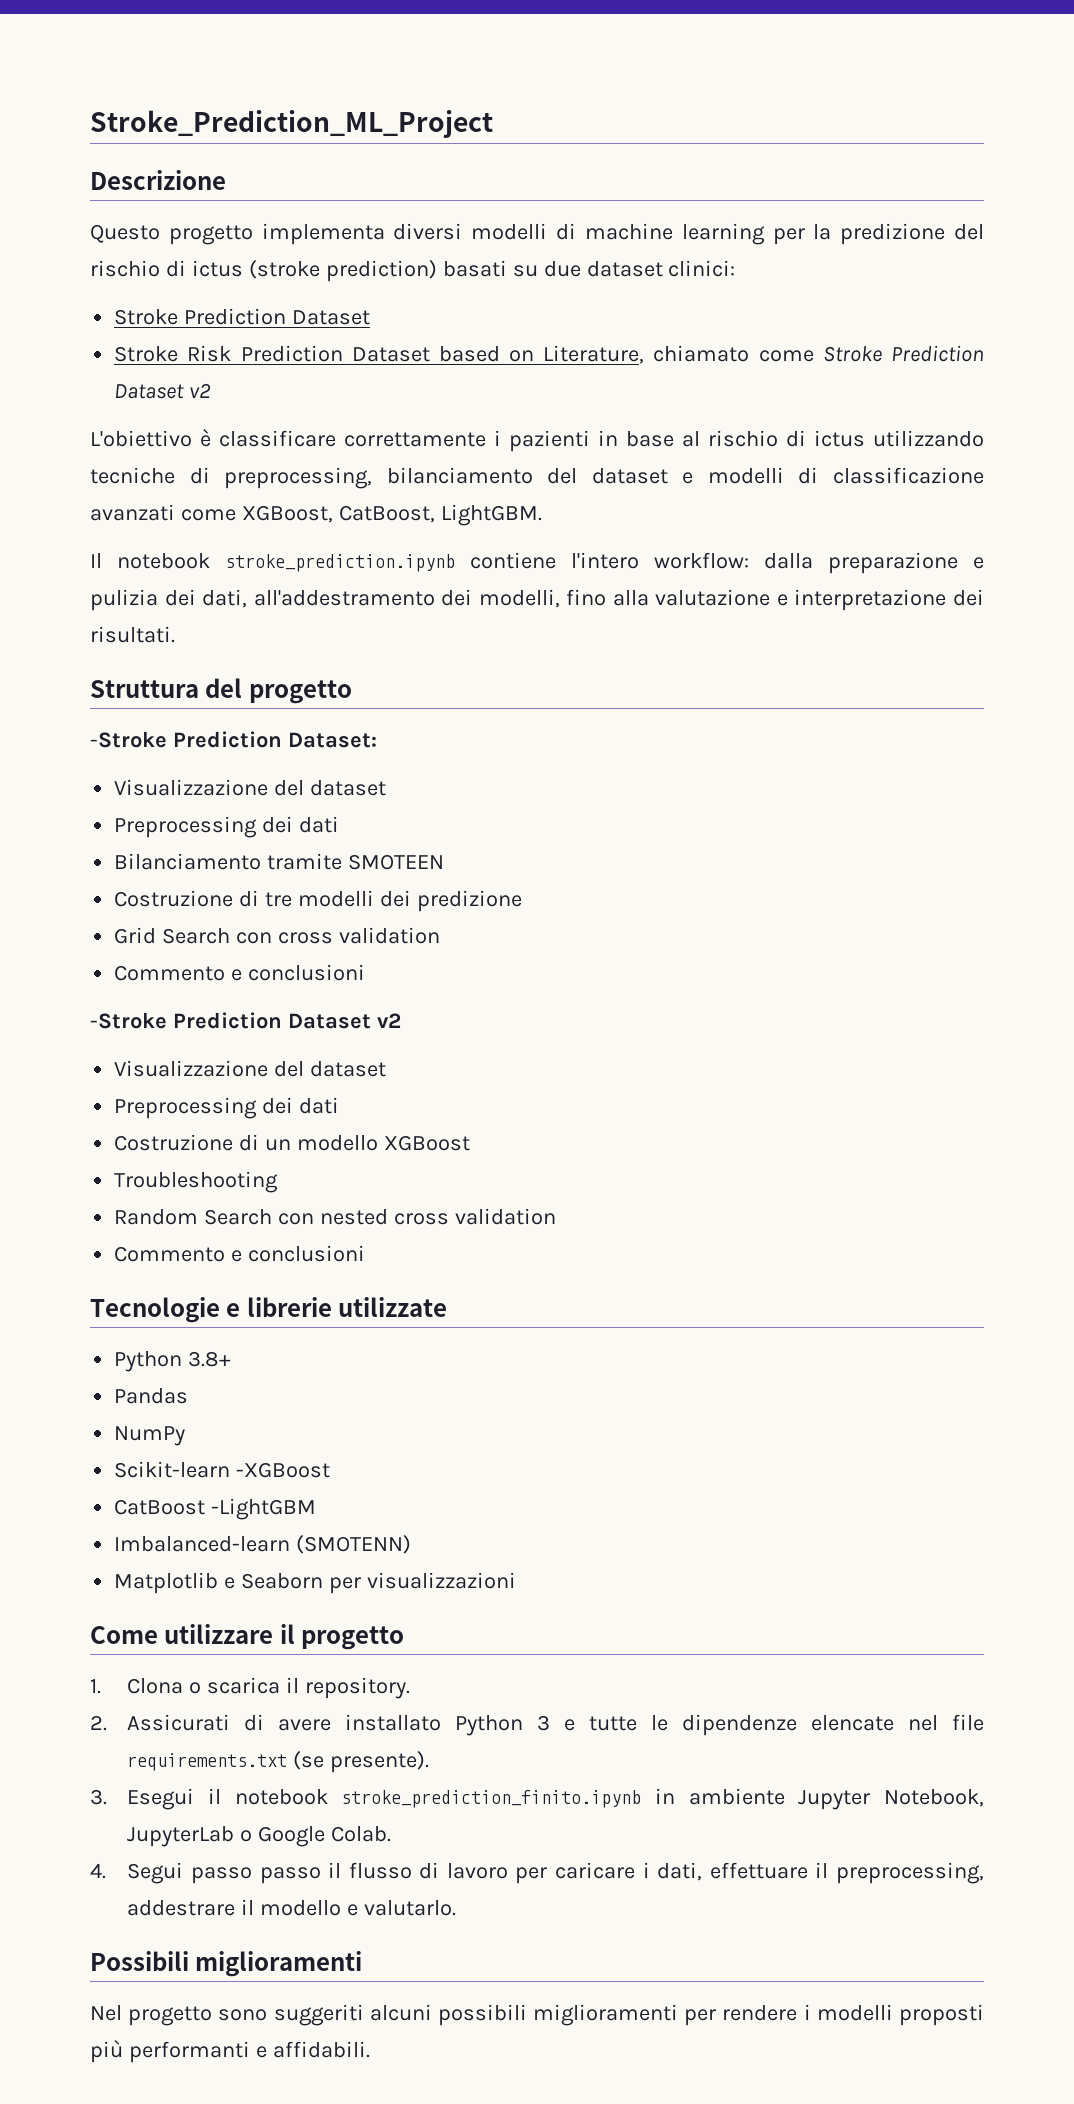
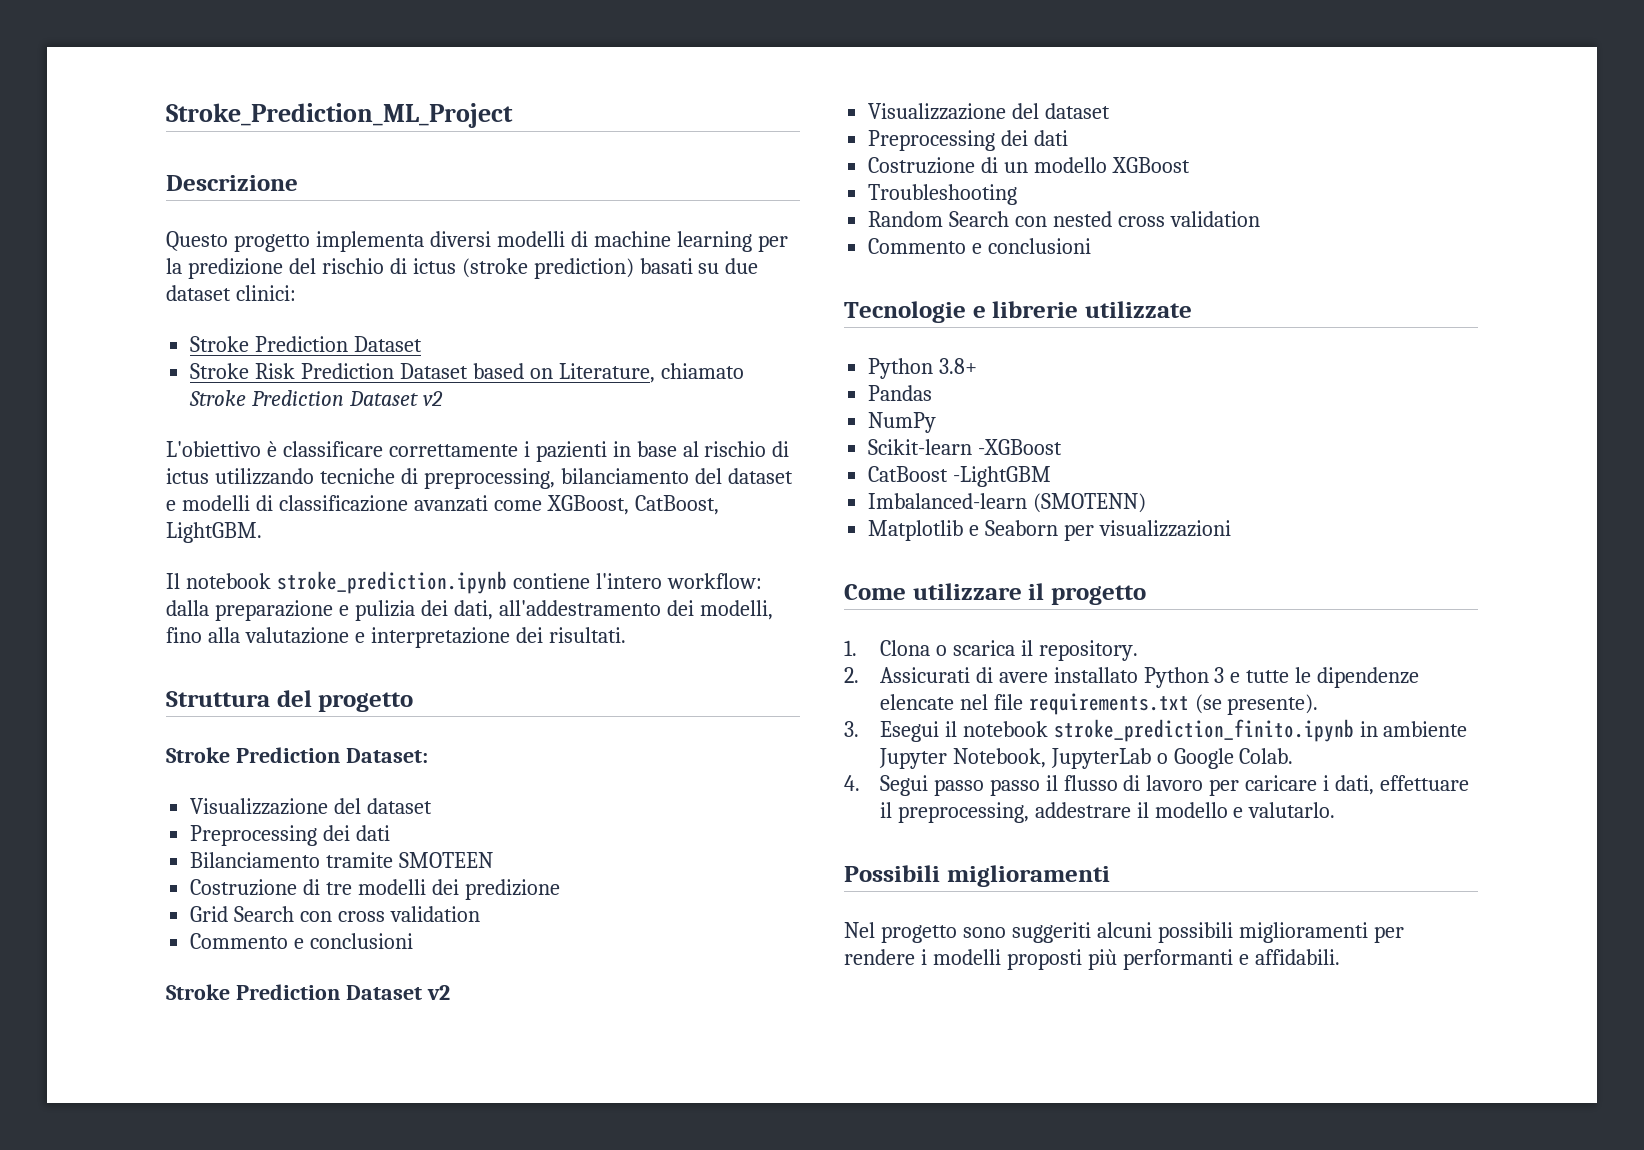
[758,350,814,362] come -> (744, 371) none
[90,731,167,748] -Stroke -> [166,747,230,763] Stroke
[90,1012,167,1029] -Stroke -> [166,984,230,1000] Stroke

